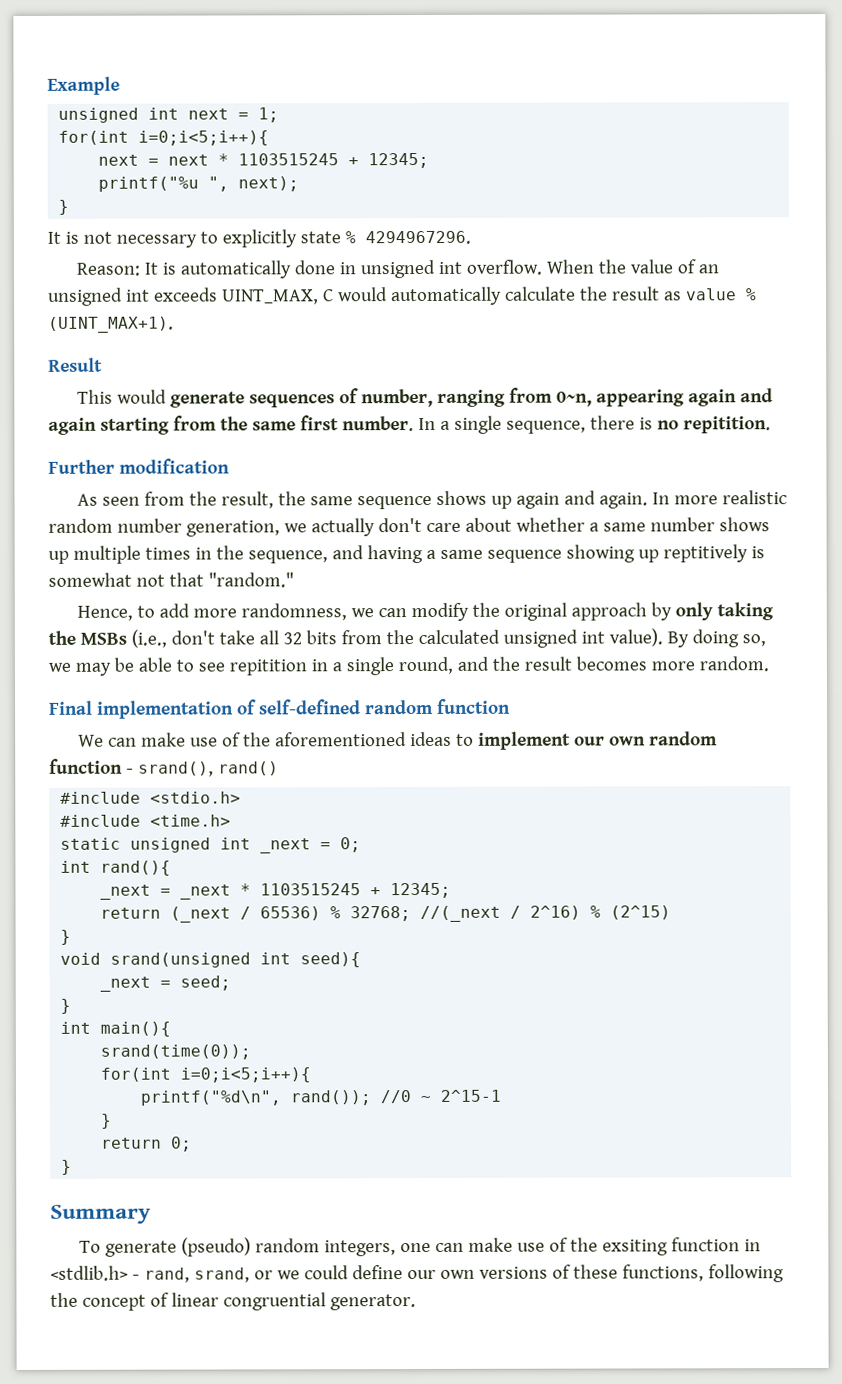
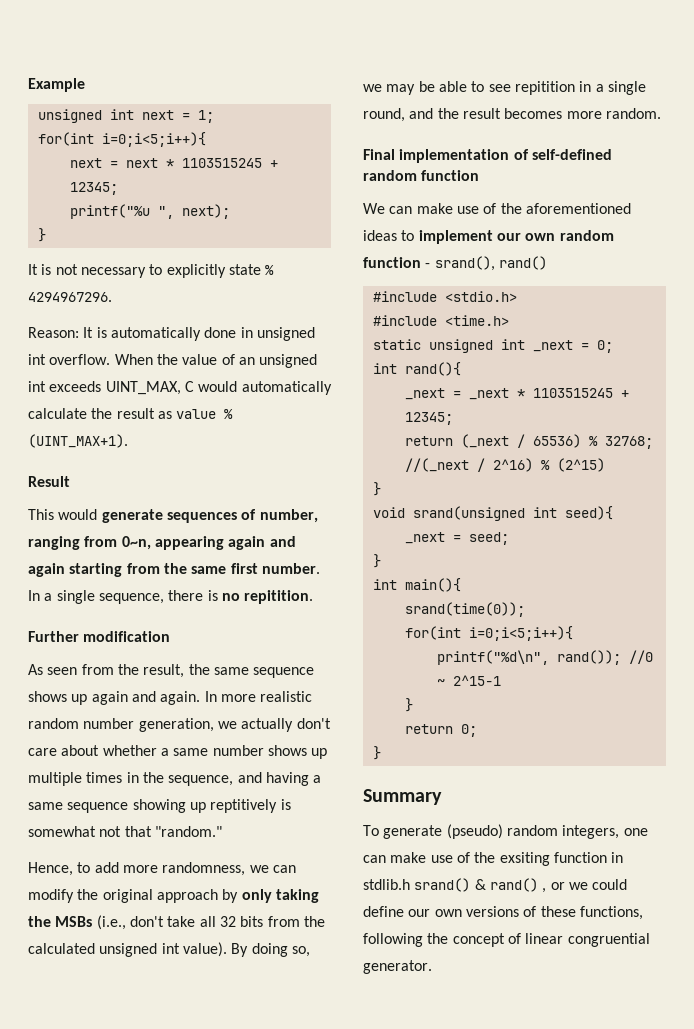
[50,1265,250,1283] <stdlib.h> - rand, srand, -> [363,878,547,893] stdlib.h srand() & rand() ,

